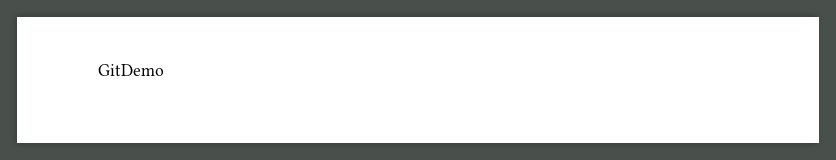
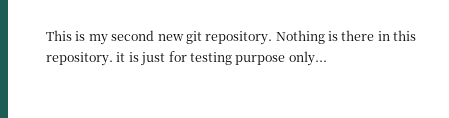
[98,64,164,76] GitDemo -> [46,30,417,45] [46,51,327,66] This is my second new git repository. Nothing is there in this repository. it is just for testing purpose only...

